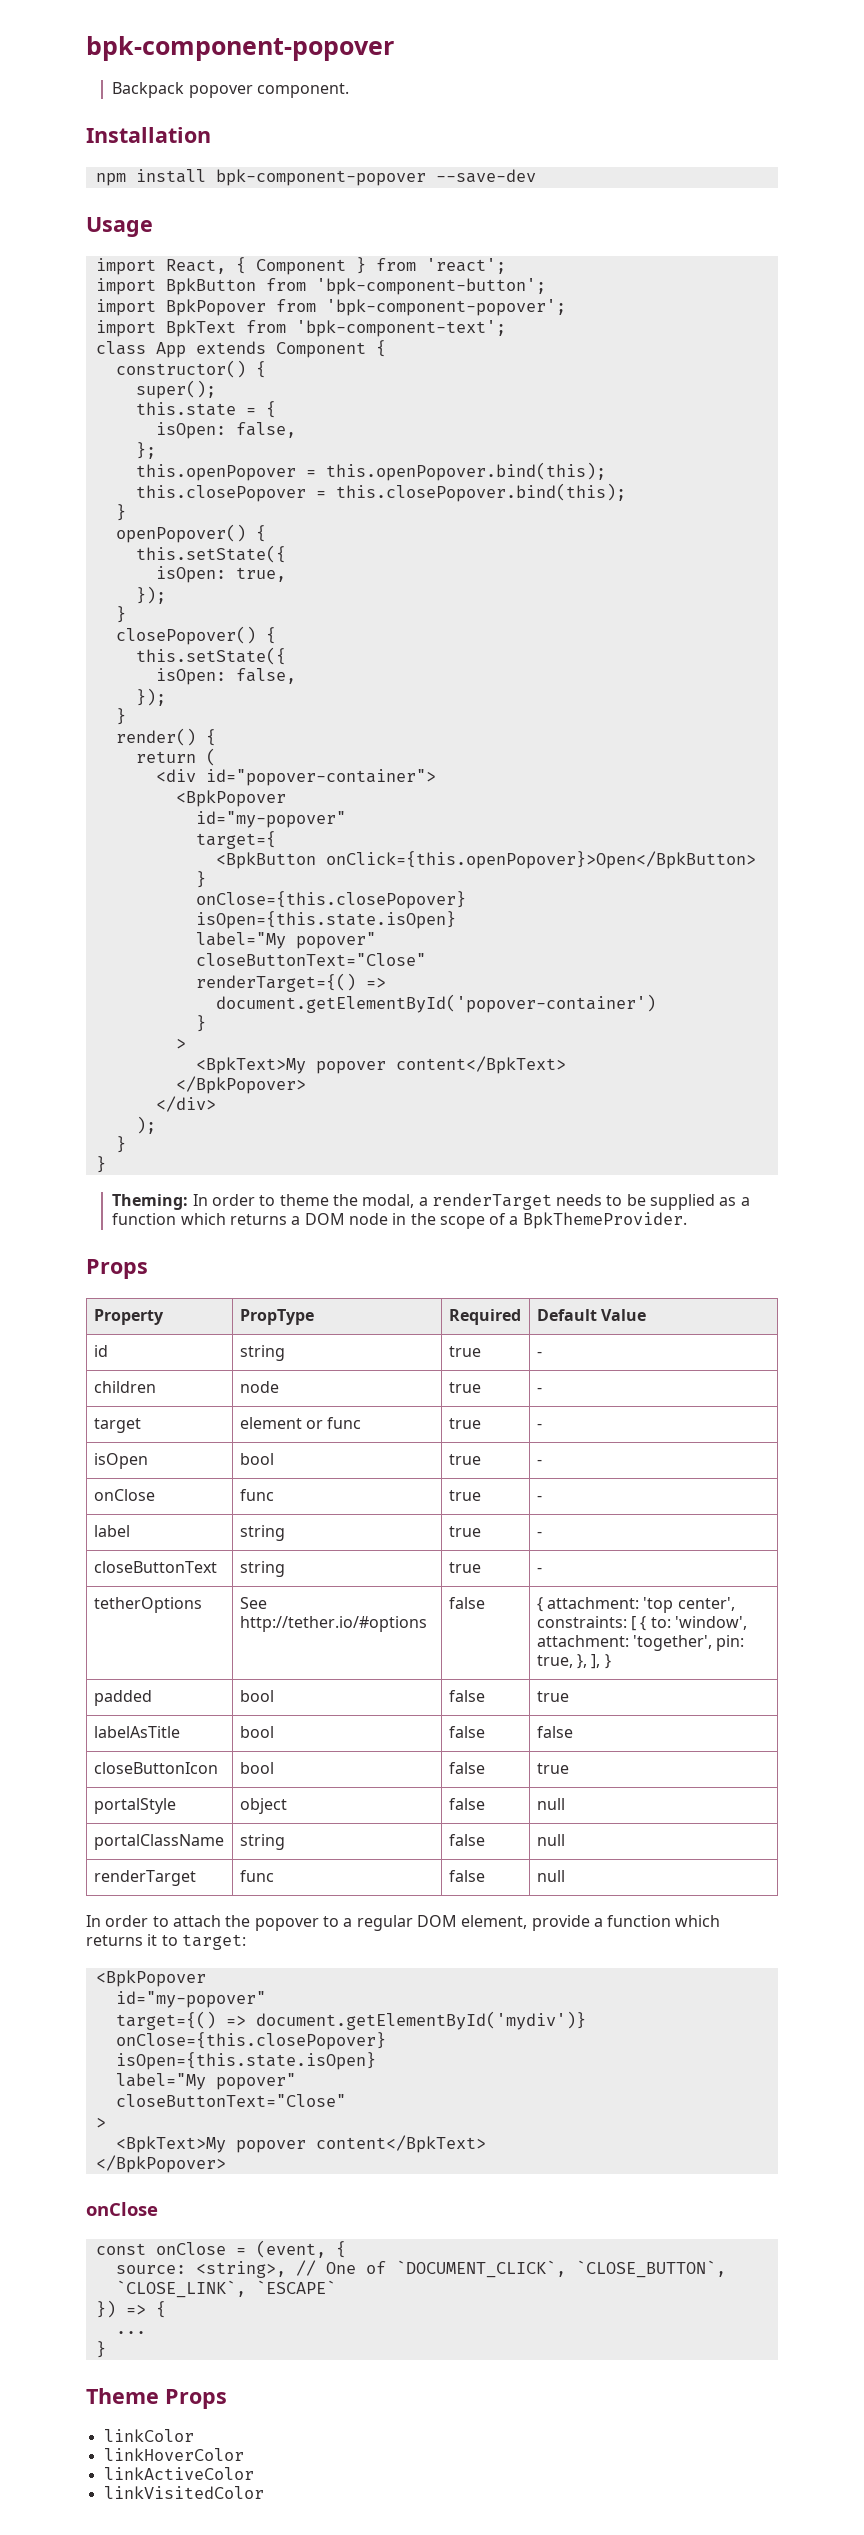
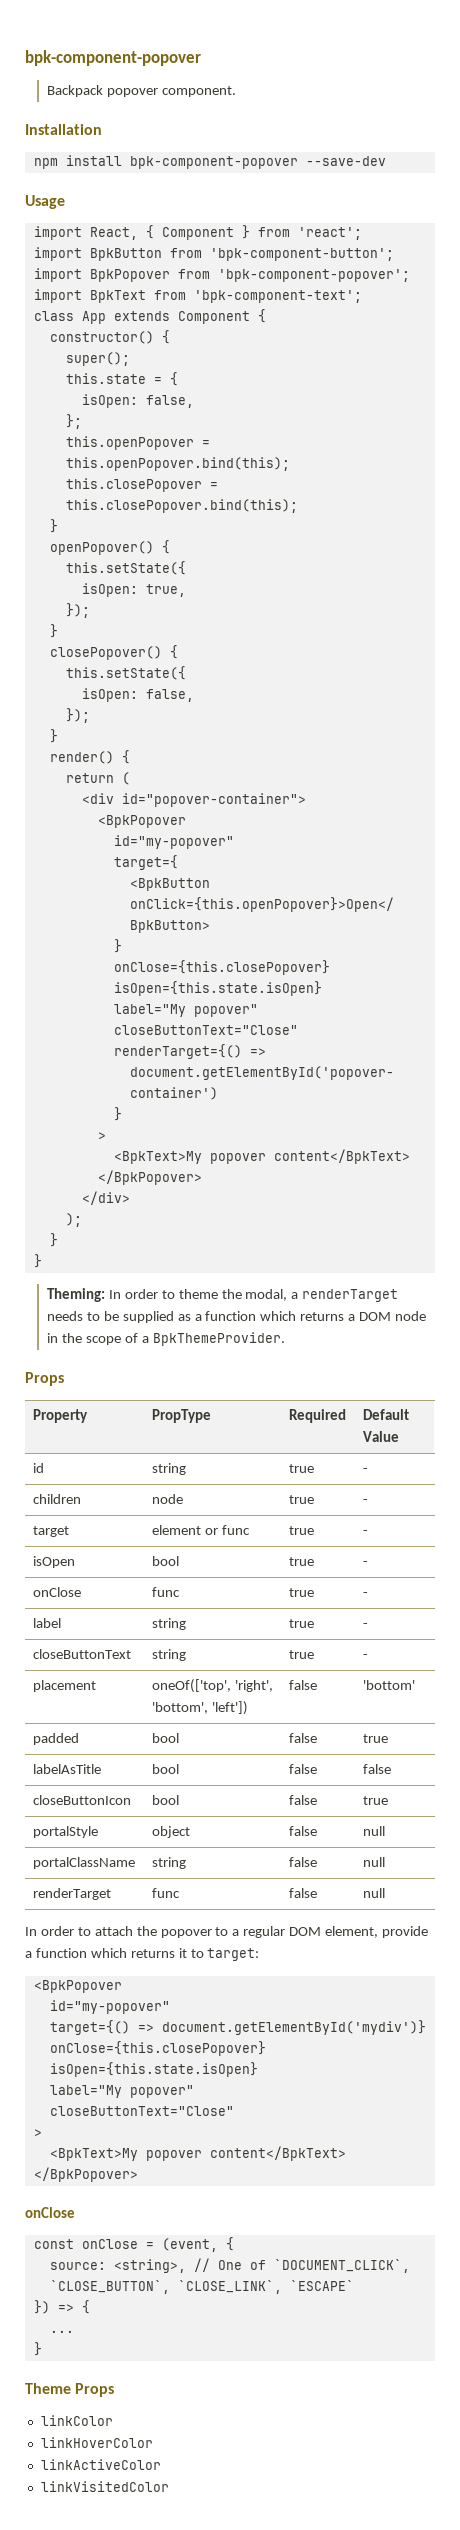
[93,1597,202,1613] [239,1597,267,1609] [239,1616,427,1632] [448,1597,485,1609] [536,1597,735,1613] [536,1616,747,1631] [536,1635,745,1651] [536,1654,611,1669] tetherOptions | See http://tether.io/#options | false | { attachment: 'top center', constraints: [ { to: 'window', attachment: 'together', pin: true, }, ], } -> [33,1680,97,1692] [152,1679,273,1693] [152,1701,248,1715] [289,1680,318,1690] [363,1680,416,1690] placement | oneOf(['top', 'right', 'bottom', 'left']) | false | 'bottom'

